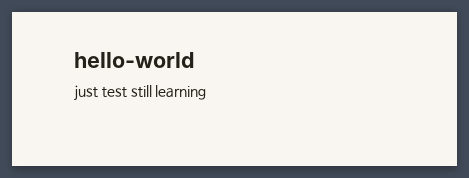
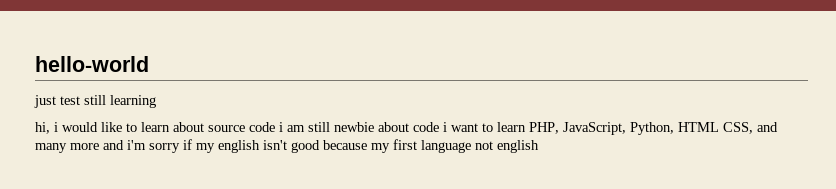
(207, 92) none -> [35,122,778,135] [35,139,539,153] // hi, i would like to learn about source code i am still newbie about code i want to learn PHP, JavaScript, Python, HTML CSS, and many more and i'm sorry if my english isn't good because my first language not english

